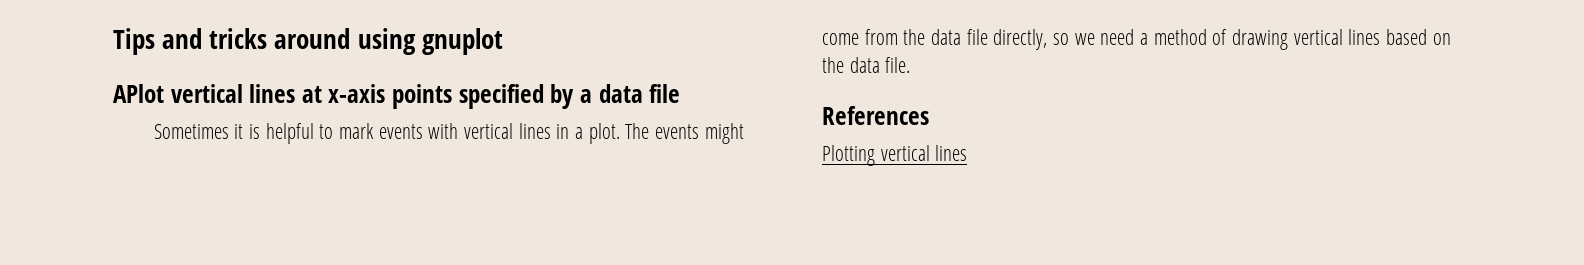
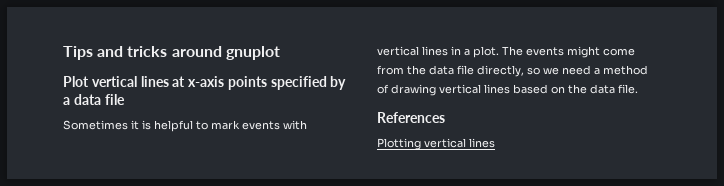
[357,28,416,55] using -> (222, 51) none
[113,84,164,103] APlot -> [63,76,89,87] Plot

